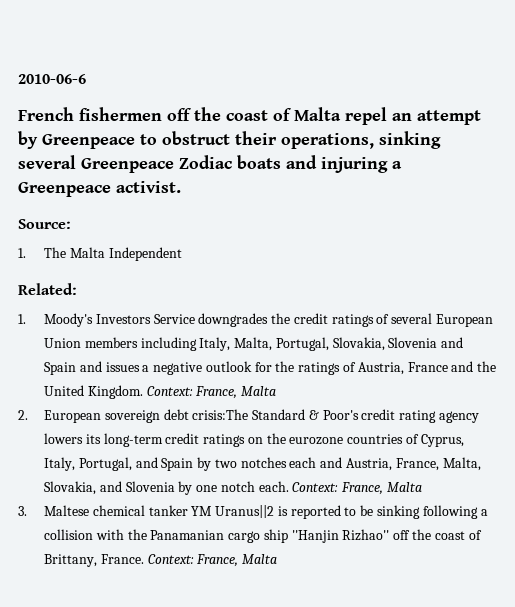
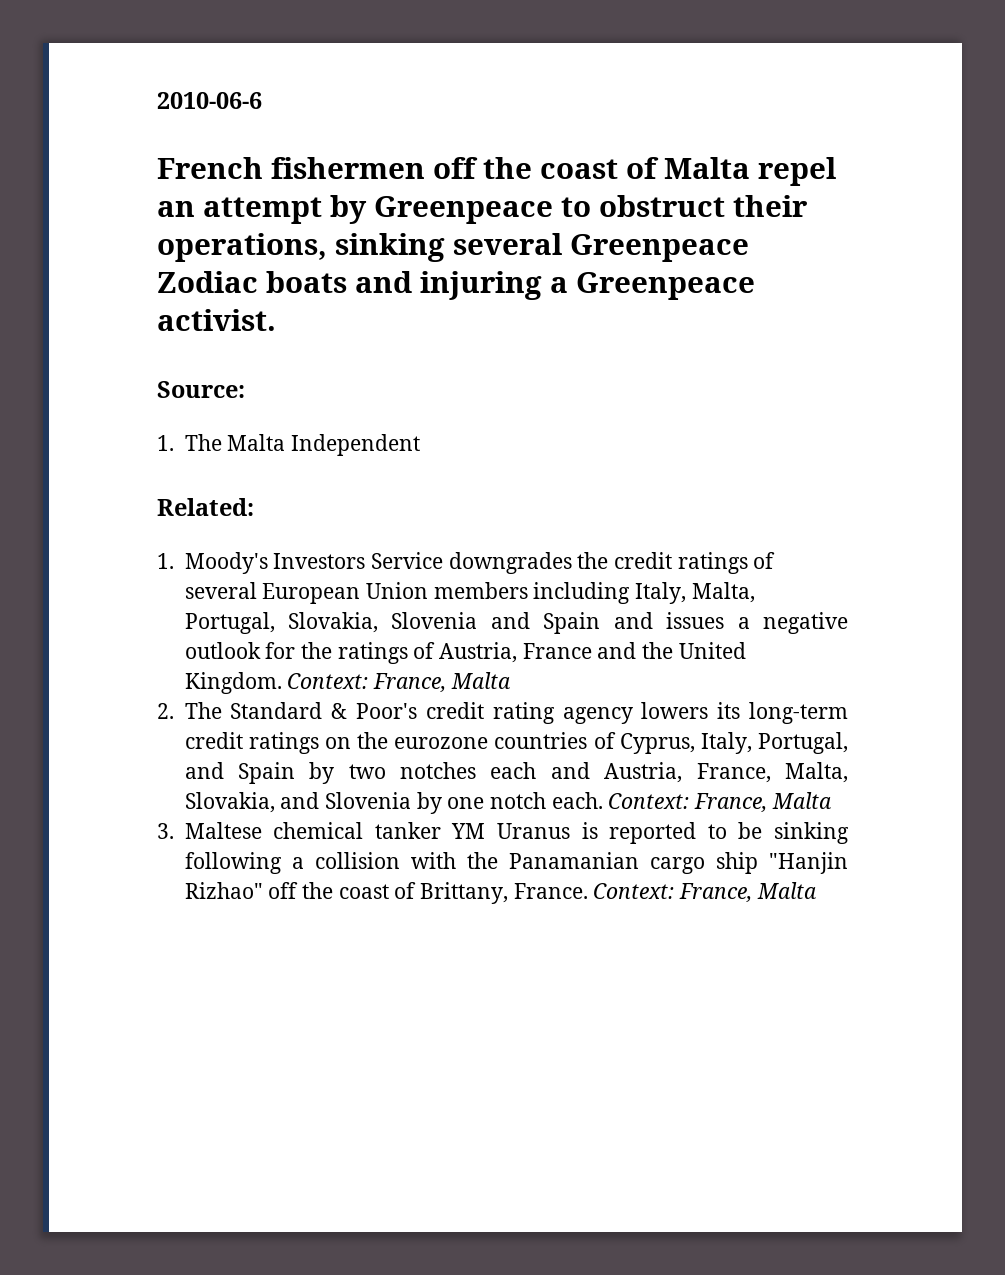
[44,409,249,423] European sovereign debt crisis:The -> [184,702,222,719] The
[215,505,275,518] Uranus||2 -> [496,823,570,839] Uranus
[291,529,390,543] ''Hanjin Rizhao'' -> [769,852,848,874] [184,882,263,899] "Hanjin Rizhao"

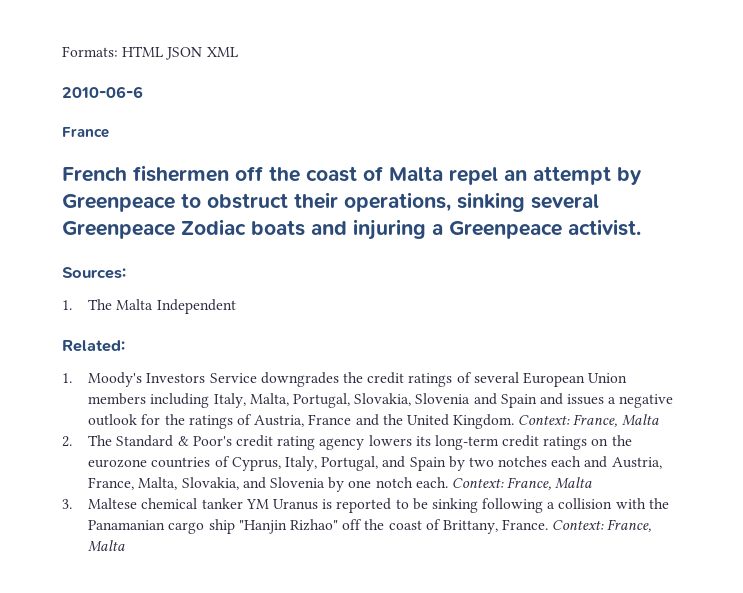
(157, 100) none -> [62,46,238,60] Formats: HTML JSON XML //
(262, 100) none -> [62,127,109,138] // France
[157,381,245,398] Source: -> [62,267,126,279] Sources:

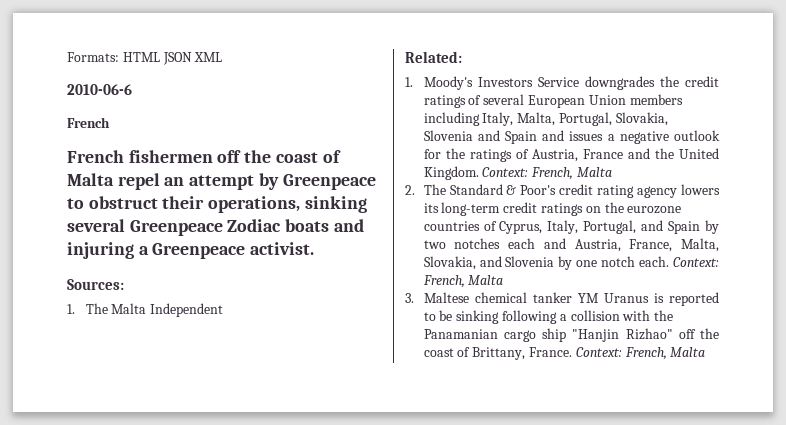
[62,127,109,138] France -> [67,117,110,128] French
[573,414,618,427] France, -> [531,167,574,180] French,
[507,477,552,490] France, -> [422,275,465,288] French,
[607,519,652,532] France, -> [624,347,667,360] French,

